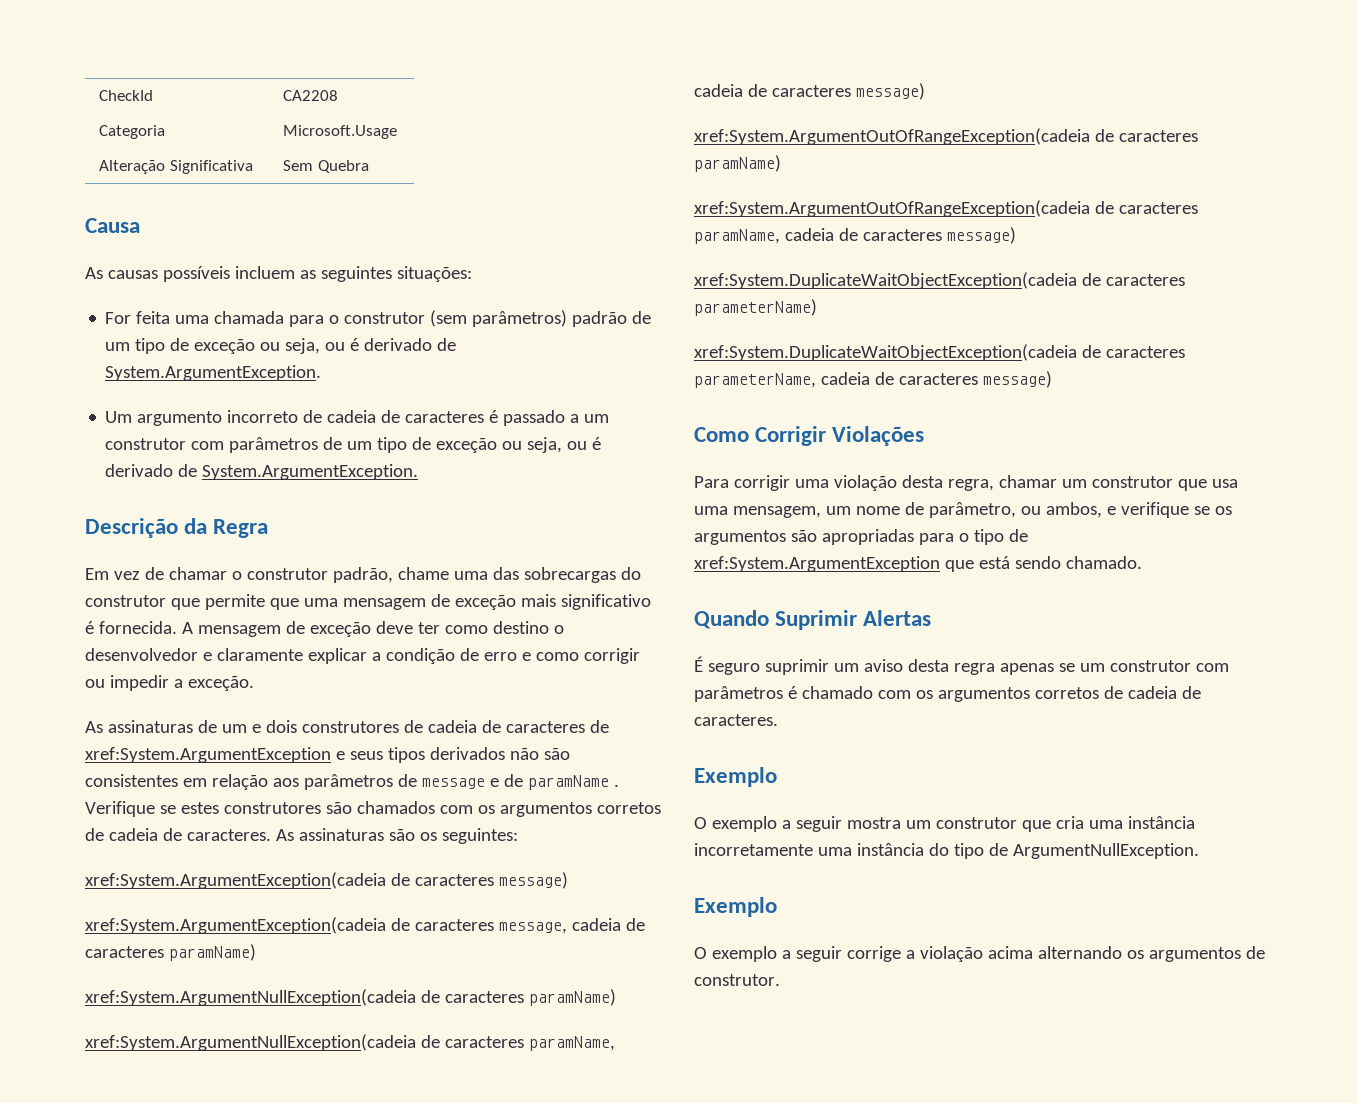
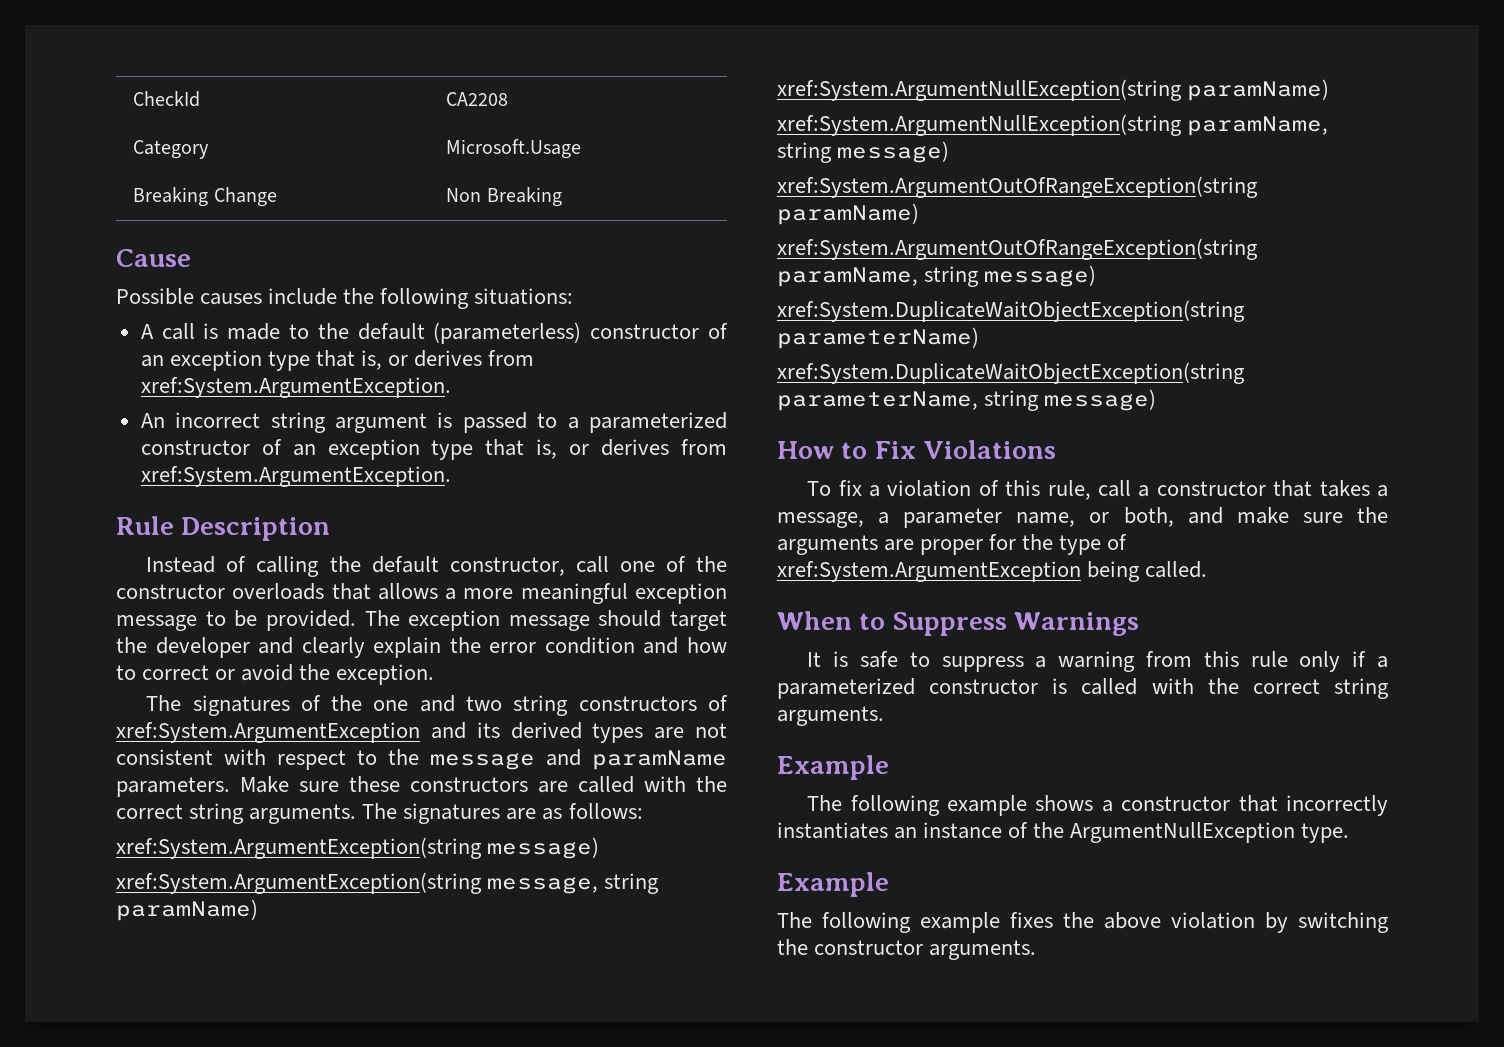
[99,125,166,139] Categoria -> [133,140,210,159] Category
[99,160,253,174] [283,160,369,173] [85,218,140,233] [85,266,472,282] [105,310,652,327] [105,338,457,354] [105,365,322,381] [105,410,610,426] [105,437,602,453] [105,464,419,480] [85,518,269,538] [85,567,641,583] [85,594,651,610] [85,621,564,637] [85,648,640,664] [85,675,254,691] [85,720,609,733] [85,747,570,763] [85,774,619,790] [85,801,661,817] [85,828,518,844] [85,872,568,889] [85,917,645,934] [85,944,256,961] [85,989,616,1006] [85,1034,615,1051] [694,83,925,100] [694,128,1198,145] [694,155,781,172] [694,200,1198,217] [694,227,1016,244] [694,272,1185,289] [694,299,817,316] [694,344,1185,361] [694,371,1052,388] [694,426,925,446] [694,475,1238,491] [694,502,1232,518] [694,529,1028,545] [694,556,1142,572] [694,610,932,630] [694,656,1229,675] [694,686,1201,702] [694,714,778,726] [694,767,777,787] [694,816,1195,832] [694,843,1199,859] [694,897,777,917] [694,946,1265,962] [694,974,780,986] Alteração Significativa | Sem Quebra // Causa // As causas possíveis incluem as seguintes situações: // For feita uma chamada para o construtor (sem parâmetros) padrão de um tipo de exceção ou seja, ou é derivado de System.ArgumentException. // Um argumento incorreto de cadeia de caracteres é passado a um construtor com parâmetros de um tipo de exceção ou seja, ou é derivado de System.ArgumentException. // Descrição da Regra // Em vez de chamar o construtor padrão, chame uma das sobrecargas do construtor que permite que uma mensagem de exceção mais significativo é fornecida. A mensagem de exceção deve ter como destino o desenvolvedor e claramente explicar a condição de erro e como corrigir ou impedir a exceção. // As assinaturas de um e dois construtores de cadeia de caracteres de xref:System.ArgumentException e seus tipos derivados não são consistentes em relação aos parâmetros de message e de paramName . Verifique se estes construtores são chamados com os argumentos corretos de cadeia de caracteres. As assinaturas são os seguintes: // xref:System.ArgumentException(cadeia de caracteres message) // xref:System.ArgumentException(cadeia de caracteres message, cadeia de caracteres paramName) // xref:System.ArgumentNullException(cadeia de caracteres paramName) // xref:System.ArgumentNullException(cadeia de caracteres paramName, cadeia de caracteres message) // xref:System.ArgumentOutOfRangeException(cadeia de caracteres paramName) // xref:System.ArgumentOutOfRangeException(cadeia de caracteres paramName, cadeia de caracteres message) // xref:System.DuplicateWaitObjectException(cadeia de caracteres parameterName) // xref:System.DuplicateWaitObjectException(cadeia de caracteres parameterName, cadeia de caracteres message) // Como Corrigir Violações // Para corrigir uma violação desta regra, chamar um construtor que usa uma mensagem, um nome de parâmetro, ou ambos, e verifique se os argumentos são apropriadas para o tipo de xref:System.ArgumentException que está sendo chamado. // Quando Suprimir Alertas // É seguro suprimir um aviso desta regra apenas se um construtor com parâmetros é chamado com os argumentos corretos de cadeia de caracteres. // Exemplo // O exemplo a seguir mostra um construtor que cria uma instância incorretamente uma instância do tipo de ArgumentNullException. // Exemplo // O exemplo a seguir corrige a violação acima alternando os argumentos de construtor. -> [133,187,277,207] [446,187,562,207] [116,249,191,267] [116,288,574,309] [140,322,728,344] [140,350,535,371] [140,377,451,398] [140,412,727,433] [140,439,728,460] [140,466,451,487] [116,516,331,541] [146,556,727,577] [116,583,727,604] [116,610,727,631] [116,637,727,658] [116,664,435,685] [146,695,728,716] [116,722,727,743] [116,749,727,770] [116,776,727,797] [116,803,643,824] [116,837,600,859] [116,872,660,894] [116,899,258,921] [777,79,1330,101] [777,114,1329,136] [777,141,950,163] [777,176,1258,198] [777,203,919,225] [777,238,1258,260] [777,265,1097,287] [777,300,1245,322] [777,327,979,349] [777,362,1245,384] [777,389,1157,411] [777,440,1056,459] [807,480,1388,500] [777,507,1388,528] [777,534,1128,555] [777,561,1208,582] [777,611,1139,636] [807,651,1388,672] [777,678,1389,699] [777,706,884,726] [777,755,889,780] [807,795,1388,816] [777,822,1350,843] [777,872,889,897] [777,912,1389,933] [777,939,1037,960] Breaking Change | Non Breaking // Cause // Possible causes include the following situations: // A call is made to the default (parameterless) constructor of an exception type that is, or derives from xref:System.ArgumentException. // An incorrect string argument is passed to a parameterized constructor of an exception type that is, or derives from xref:System.ArgumentException. // Rule Description // Instead of calling the default constructor, call one of the constructor overloads that allows a more meaningful exception message to be provided. The exception message should target the developer and clearly explain the error condition and how to correct or avoid the exception. // The signatures of the one and two string constructors of xref:System.ArgumentException and its derived types are not consistent with respect to the message and paramName parameters. Make sure these constructors are called with the correct string arguments. The signatures are as follows: // xref:System.ArgumentException(string message) // xref:System.ArgumentException(string message, string paramName) // xref:System.ArgumentNullException(string paramName) // xref:System.ArgumentNullException(string paramName, string message) // xref:System.ArgumentOutOfRangeException(string paramName) // xref:System.ArgumentOutOfRangeException(string paramName, string message) // xref:System.DuplicateWaitObjectException(string parameterName) // xref:System.DuplicateWaitObjectException(string parameterName, string message) // How to Fix Violations // To fix a violation of this rule, call a constructor that takes a message, a parameter name, or both, and make sure the arguments are proper for the type of xref:System.ArgumentException being called. // When to Suppress Warnings // It is safe to suppress a warning from this rule only if a parameterized constructor is called with the correct string arguments. // Example // The following example shows a constructor that incorrectly instantiates an instance of the ArgumentNullException type. // Example // The following example fixes the above violation by switching the constructor arguments.

